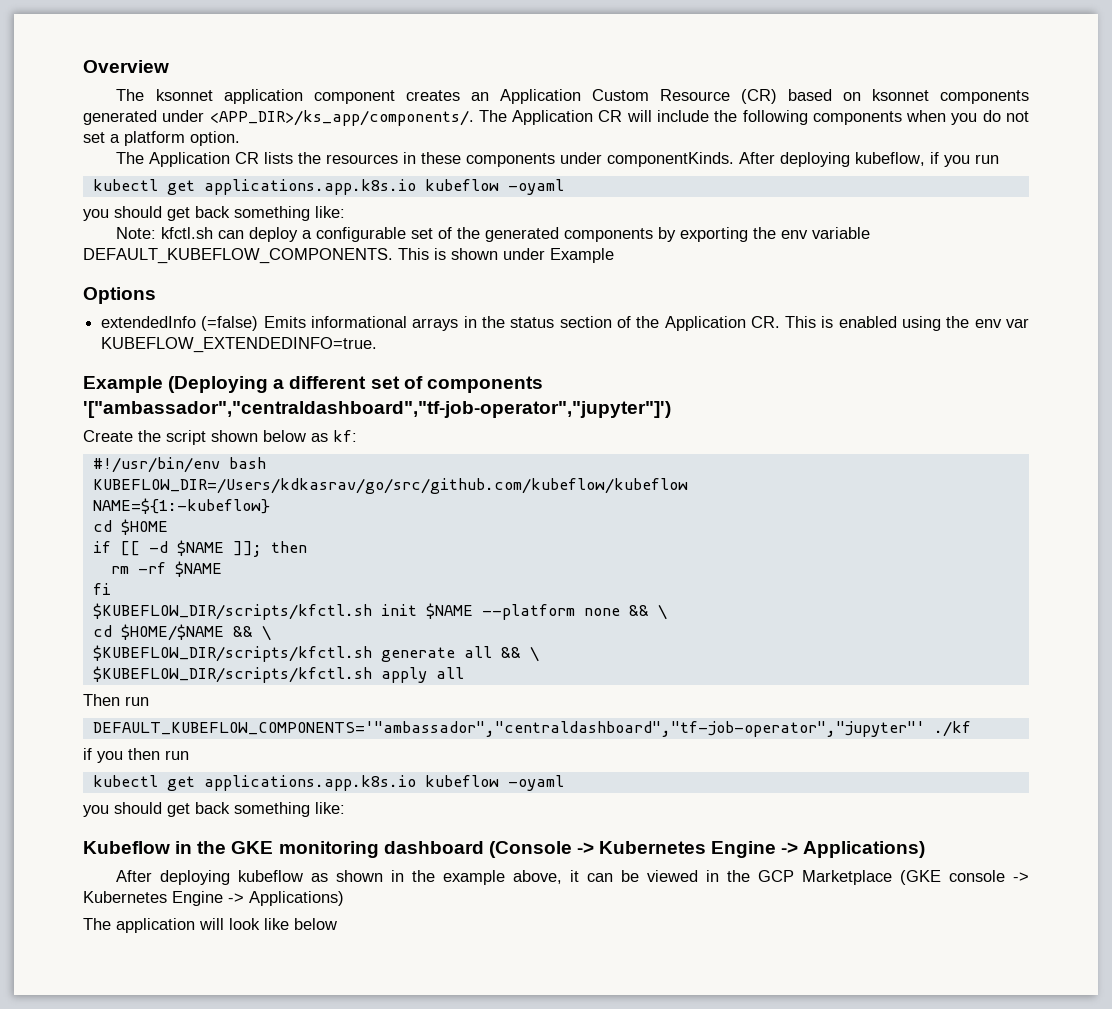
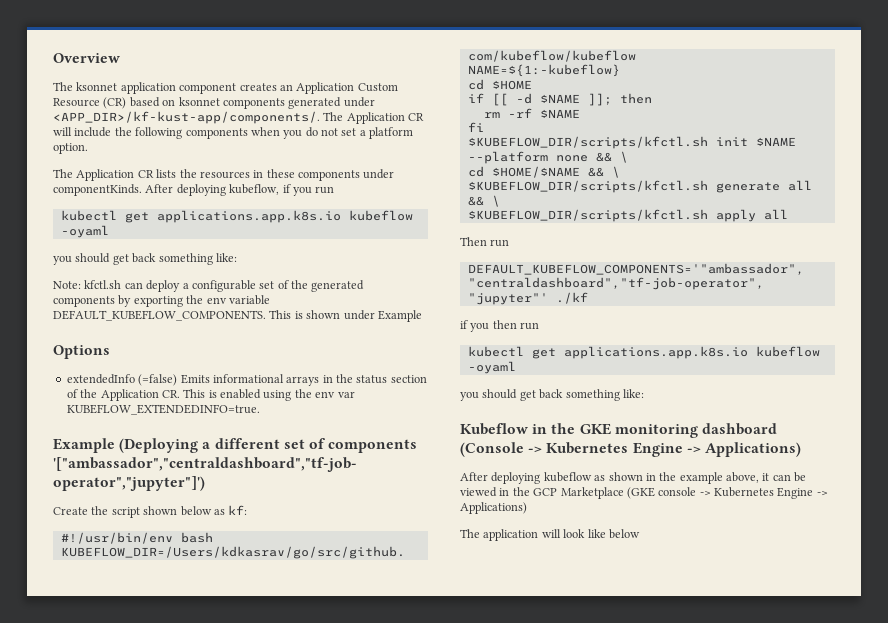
[209,110,474,126] <APP_DIR>/ks_app/components/. -> [53,111,320,124] <APP_DIR>/kf-kust-app/components/.

